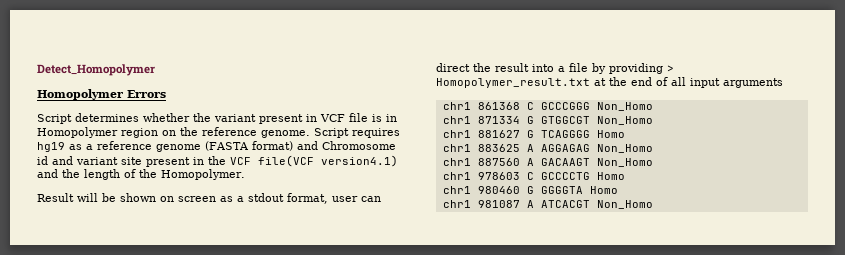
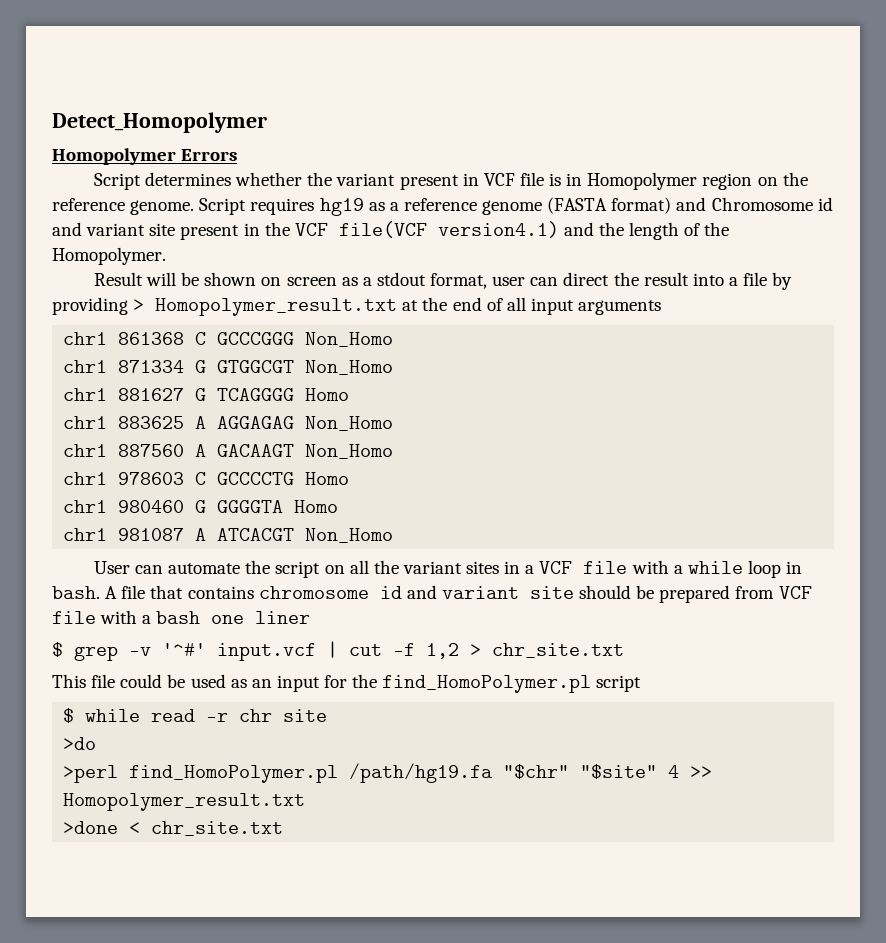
(653, 204) none -> [93,560,803,578] [52,585,812,603] [52,610,311,624] [52,641,624,661] [52,674,642,693] [63,708,328,723] [63,737,97,750] [63,763,713,783] [63,793,306,811] [63,821,284,836] // User can automate the script on all the variant sites in a VCF file with a while loop in bash. A file that contains chromosome id and variant site should be prepared from VCF file with a bash one liner // $ grep -v '^#' input.vcf | cut -f 1,2 > chr_site.txt // This file could be used as an input for the find_HomoPolymer.pl script // $ while read -r chr site // >do // >perl find_HomoPolymer.pl /path/hg19.fa "$chr" "$site" 4 >> Homopolymer_result.txt // >done < chr_site.txt

